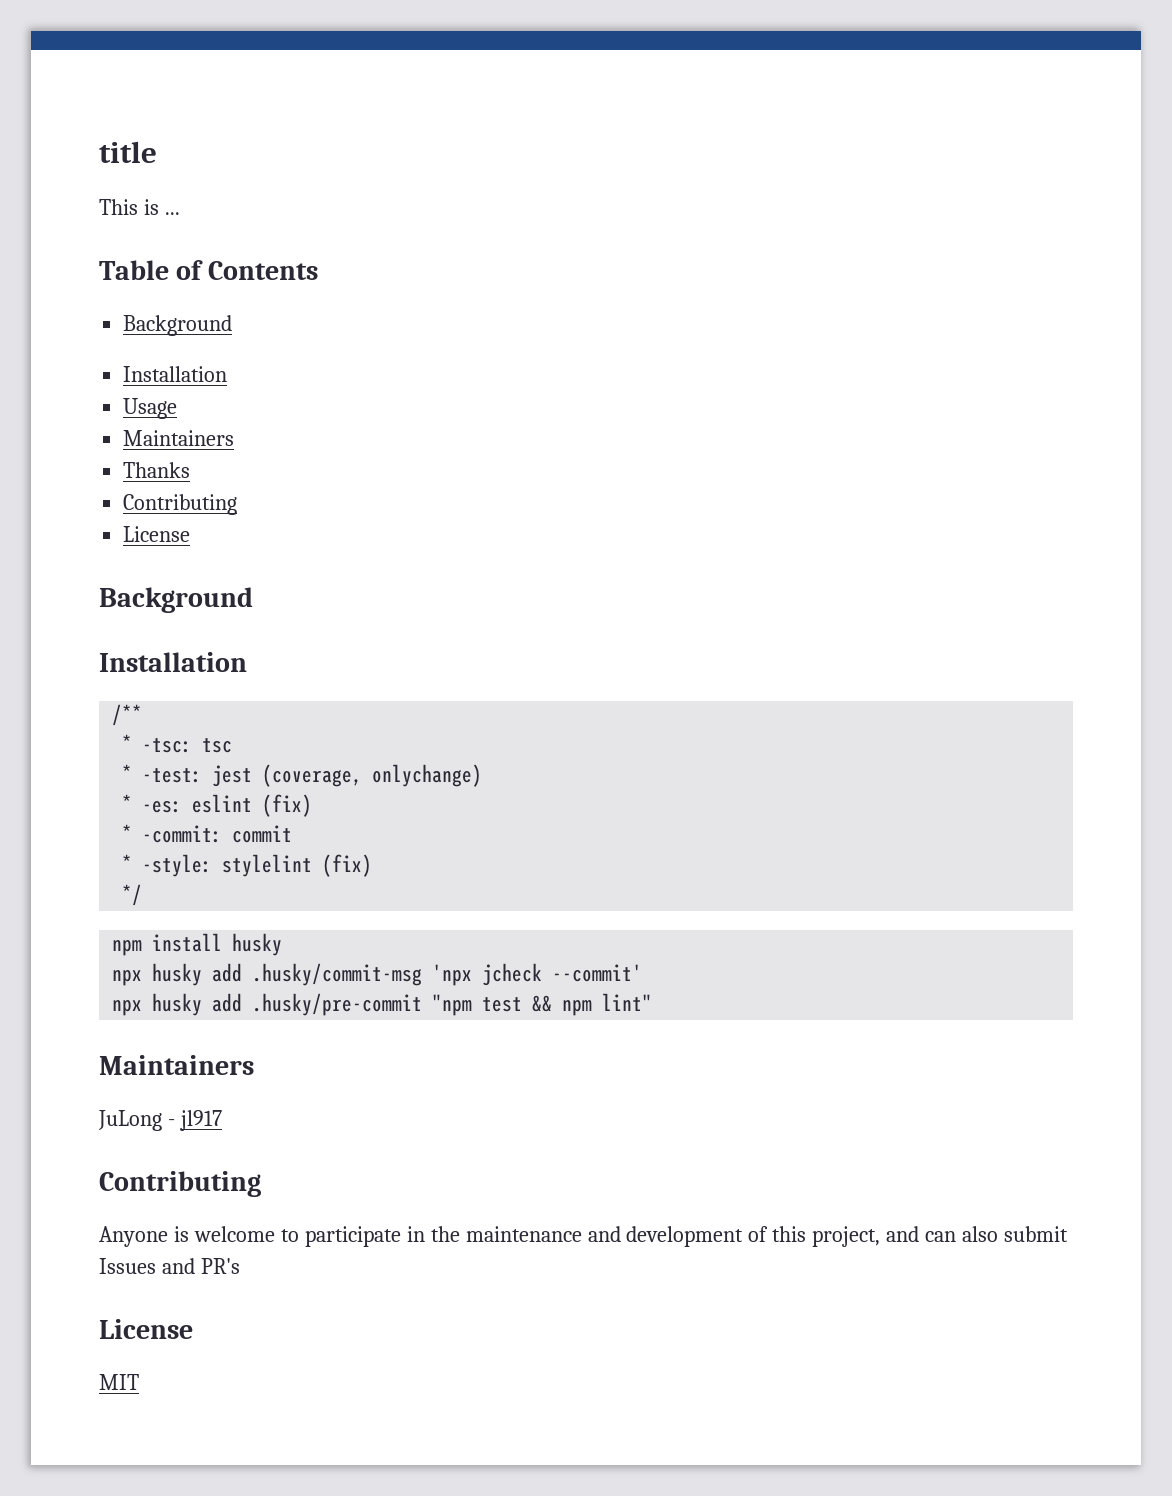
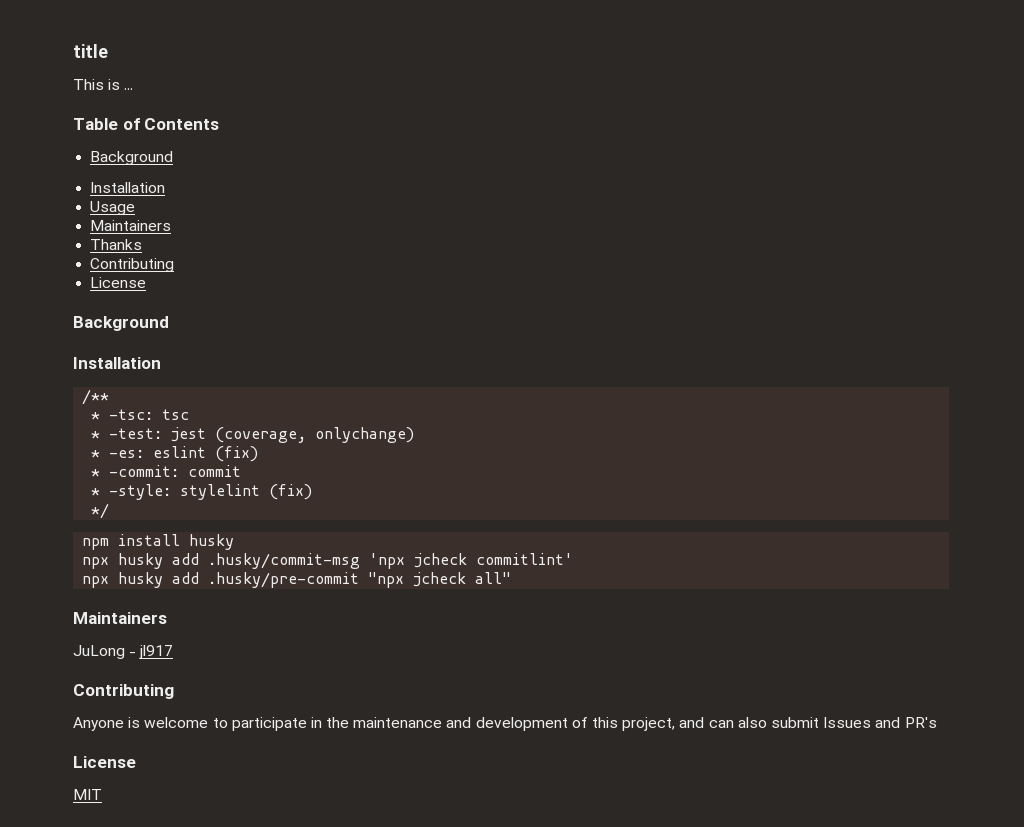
[552,964,643,982] --commit' -> [476,553,574,565] commitlint'
[432,993,653,1016] "npm test && npm lint" -> [368,572,512,588] "npx jcheck all"

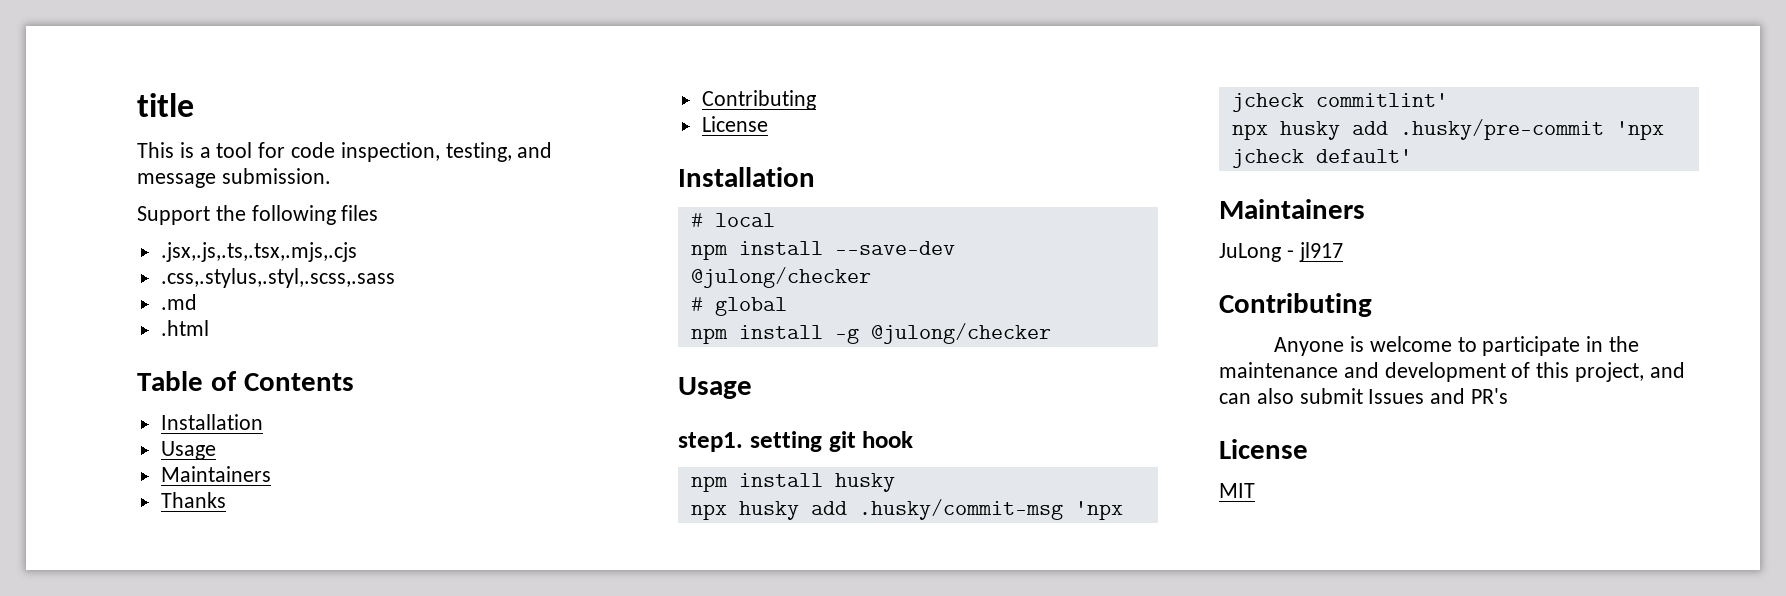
[124,88,134,90] ... -> [199,142,553,162] [137,168,331,188] [137,205,379,225] [160,242,357,262] [160,268,395,288] [160,294,197,310] [160,320,209,336] a tool for code inspection, testing, and message submission. // Support the following files // .jsx,.js,.ts,.tsx,.mjs,.cjs // .css,.stylus,.styl,.scss,.sass // .md // .html
[90,151,174,165] // Background -> (354, 382) none
[73,316,169,331] [73,357,161,369] [82,389,110,405] [91,409,190,420] [91,427,415,443] [91,446,259,462] [91,465,242,477] [91,484,313,500] [91,503,110,519] // Background // Installation // /** // * -tsc: tsc // * -test: jest (coverage, onlychange) // * -es: eslint (fix) // * -commit: commit // * -style: stylelint (fix) // */ -> [678,167,815,187] [690,213,775,227] [690,241,955,260] [690,267,871,288] [690,297,787,316] [690,323,1051,344] [678,377,752,399] [678,431,914,452] // Installation // # local // npm install --save-dev @julong/checker // # global // npm install -g @julong/checker // Usage // step1. setting git hook
[368,572,512,588] "npx jcheck all" -> [1615,121,1664,140] [1231,149,1412,168] 'npx jcheck default'

